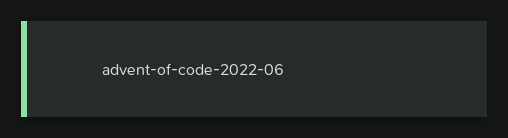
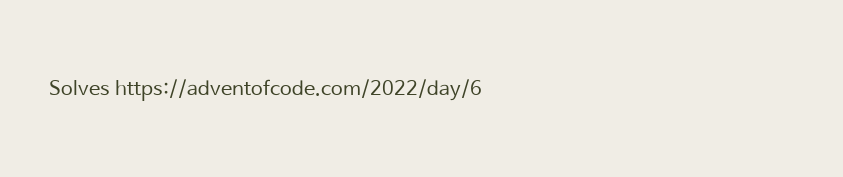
[102,63,284,75] advent-of-code-2022-06 -> [49,79,483,101] Solves https://adventofcode.com/2022/day/6

